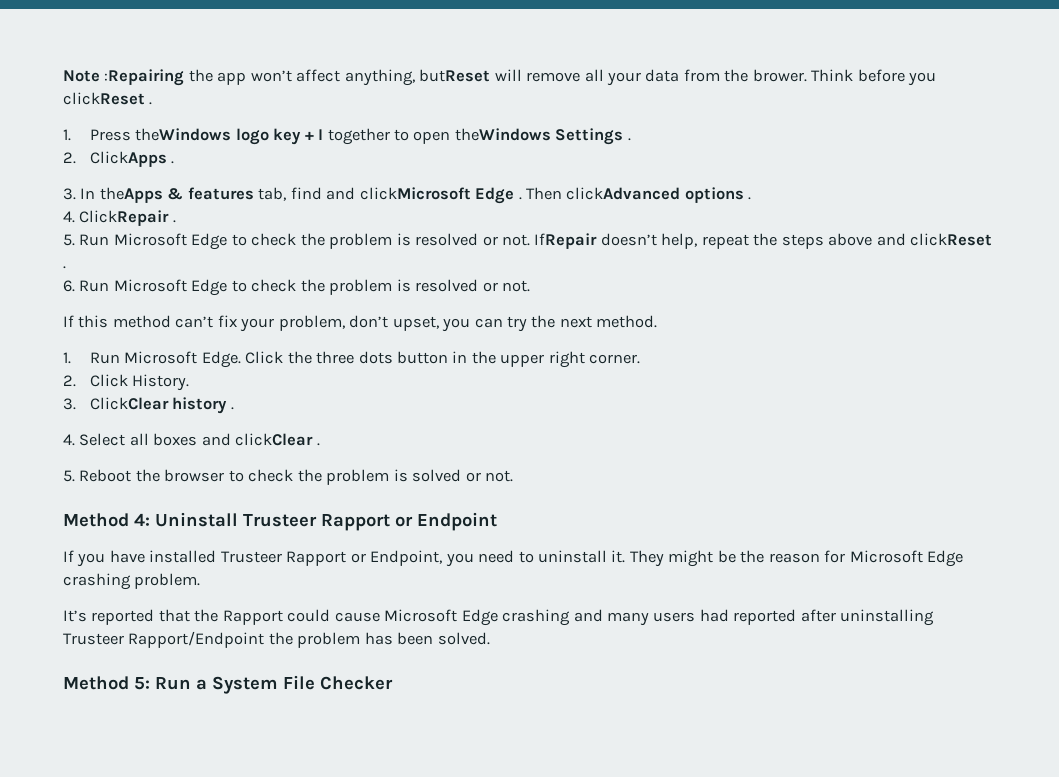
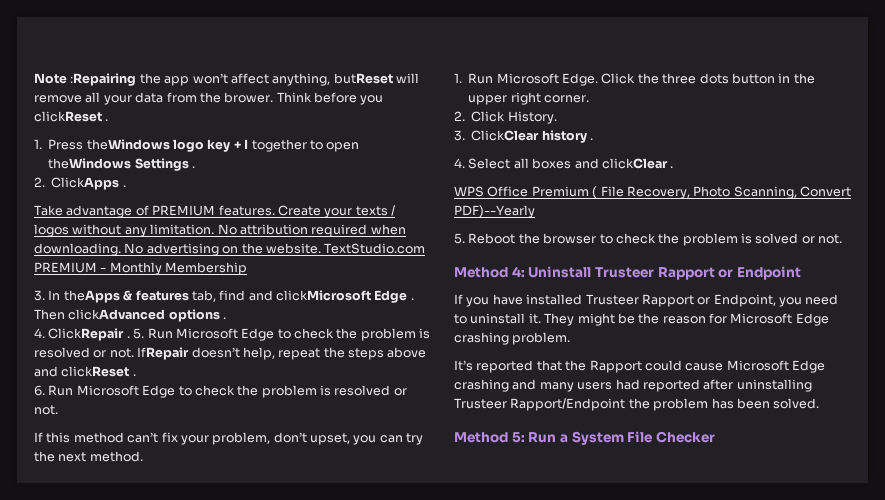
(175, 162) none -> [34,205,395,218] [34,224,406,237] [34,243,426,256] [34,262,248,275] // Take advantage of PREMIUM features. Create your texts / logos without any limitation. No attribution required when downloading. No advertising on the website. TextStudio.com PREMIUM - Monthly Membership
(176, 221) // -> (130, 337) none
(320, 444) none -> [454,186,851,199] [454,205,535,218] // WPS Office Premium ( File Recovery, Photo Scanning, Convert PDF)--Yearly

